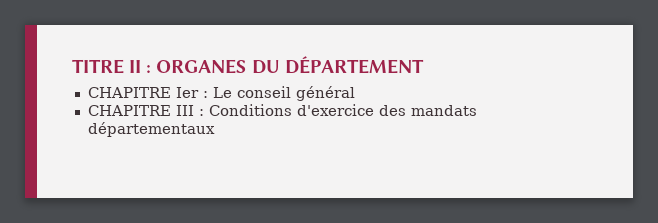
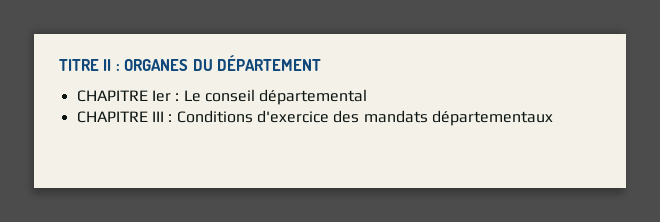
[295,86,355,101] général -> [259,89,368,105] départemental

